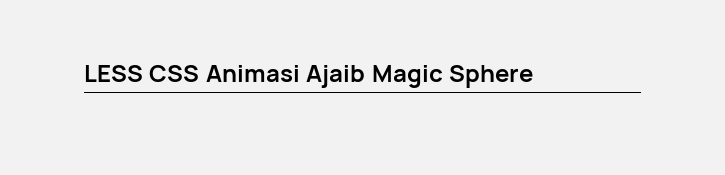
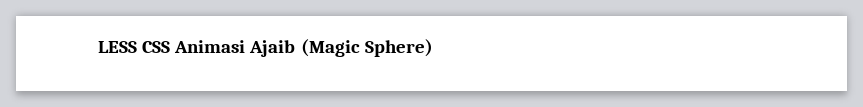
[371,65,534,88] Magic Sphere -> [300,39,433,57] (Magic Sphere)

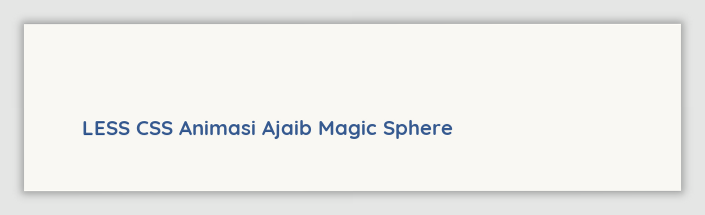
[300,39,433,57] (Magic Sphere) -> [318,119,454,140] Magic Sphere

